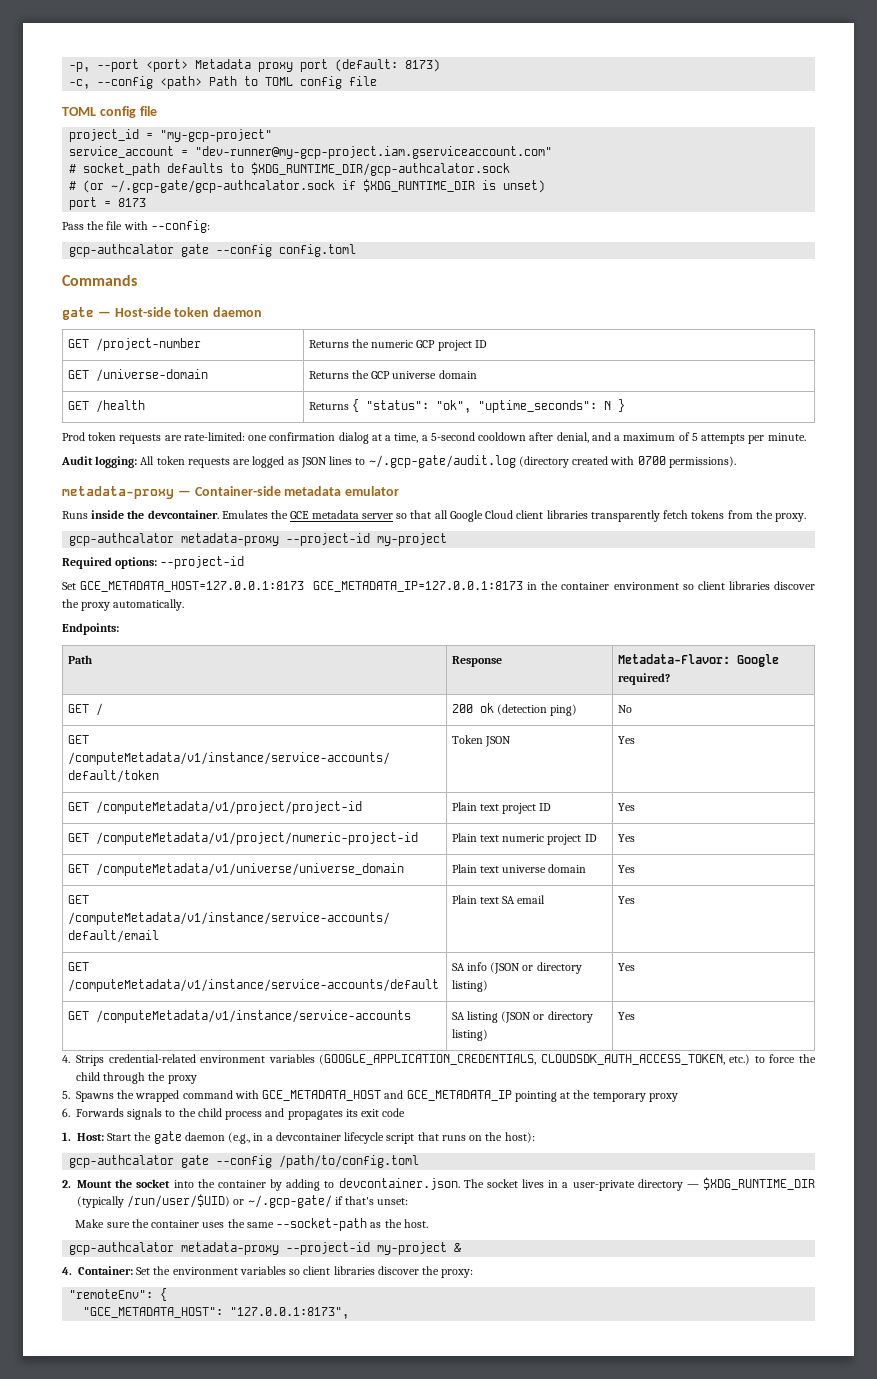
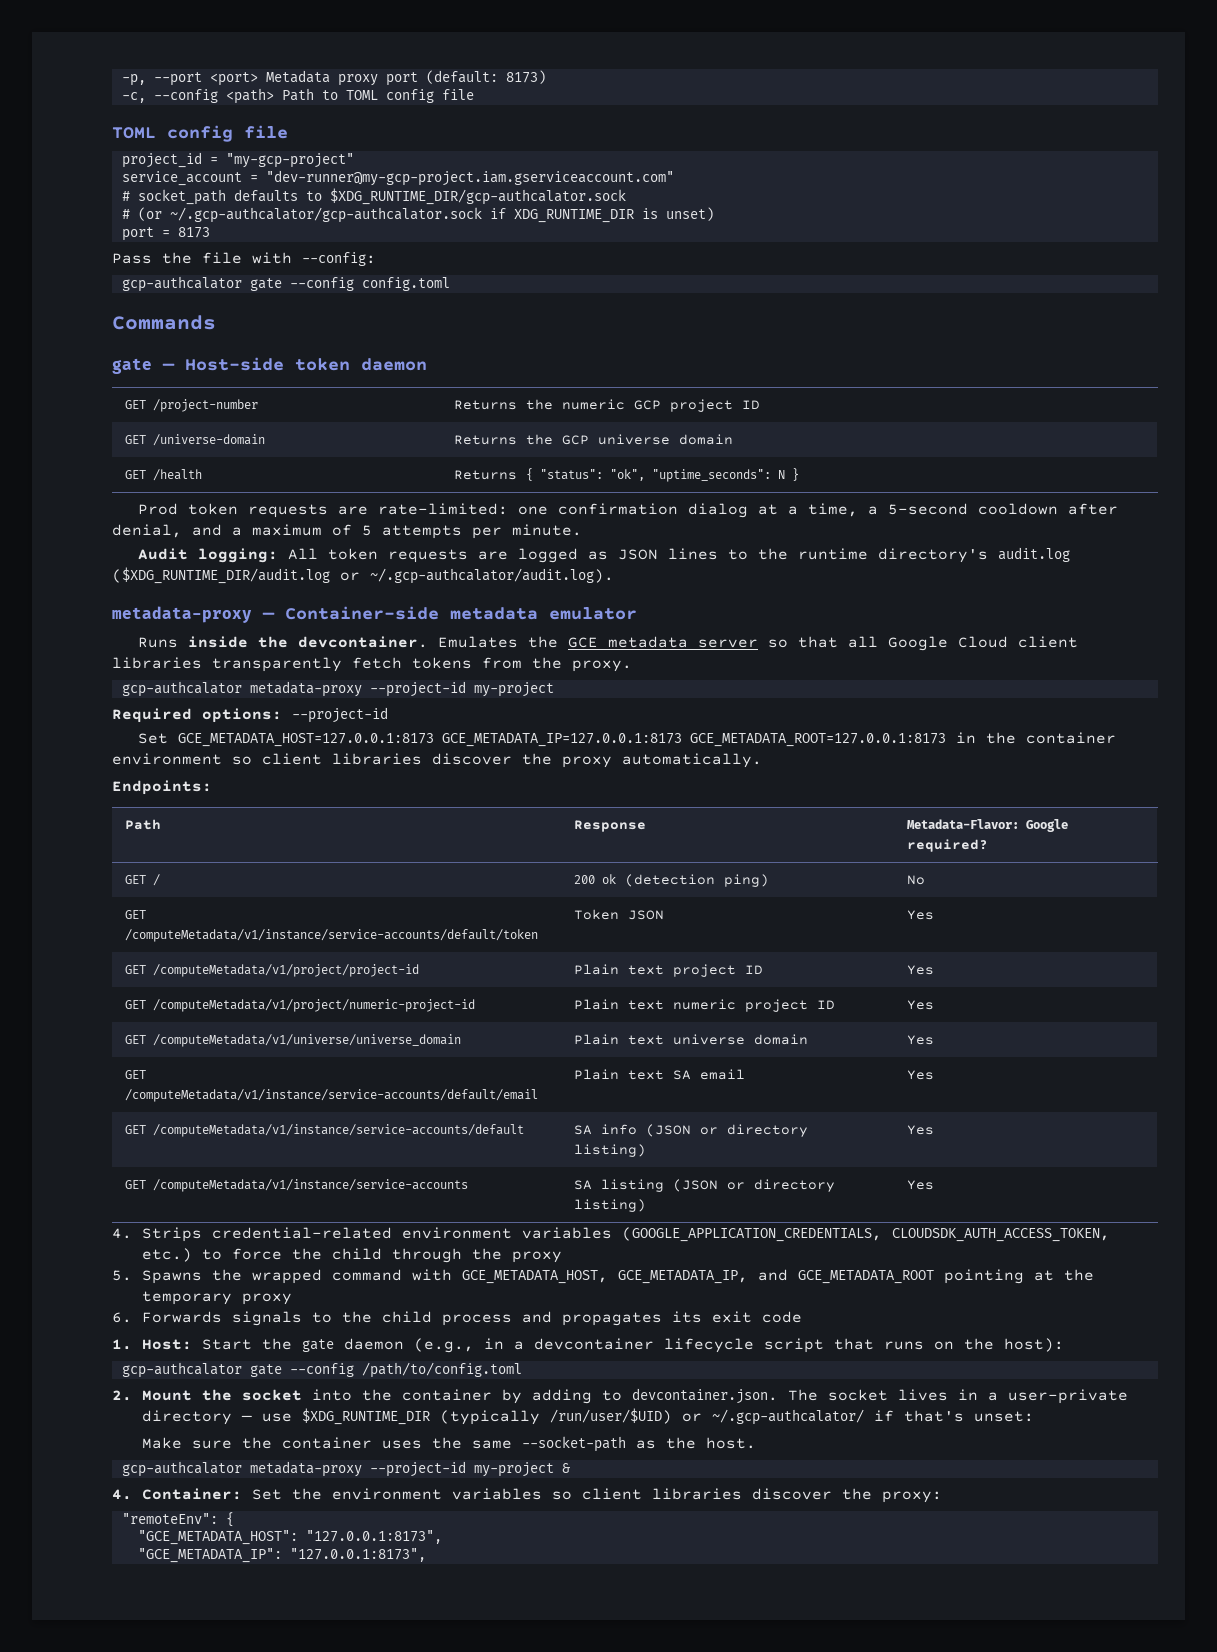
[111,179,476,193] ~/.gcp-gate/gcp-authcalator.sock if $XDG_RUNTIME_DIR -> [169,207,634,223] ~/.gcp-authcalator/gcp-authcalator.sock if XDG_RUNTIME_DIR
[368,455,736,468] ~/.gcp-gate/audit.log (directory created with 0700 permissions). -> [758,547,1071,563] [112,567,614,584] the runtime directory's audit.log ($XDG_RUNTIME_DIR/audit.log or ~/.gcp-authcalator/audit.log).
(524, 586) none -> [690,733,947,747] GCE_METADATA_ROOT=127.0.0.1:8173
[262,1090,512,1101] GCE_METADATA_HOST and GCE_METADATA_IP -> [462,1269,935,1284] GCE_METADATA_HOST, GCE_METADATA_IP, and GCE_METADATA_ROOT
(699, 1186) none -> [262,1413,293,1422] use
[247,1195,332,1208] ~/.gcp-gate/ -> [712,1409,865,1425] ~/.gcp-authcalator/
(350, 1313) none -> [137,1548,426,1563] // "GCE_METADATA_IP": "127.0.0.1:8173",

